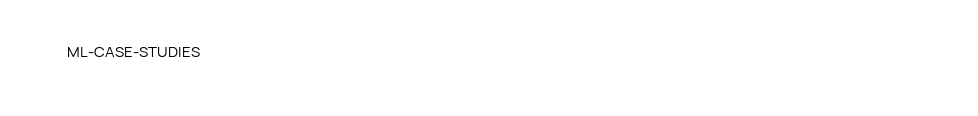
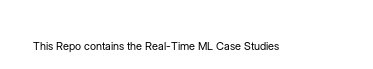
[67,47,200,57] ML-CASE-STUDIES -> [33,42,279,53] This Repo contains the Real-Time ML Case Studies

